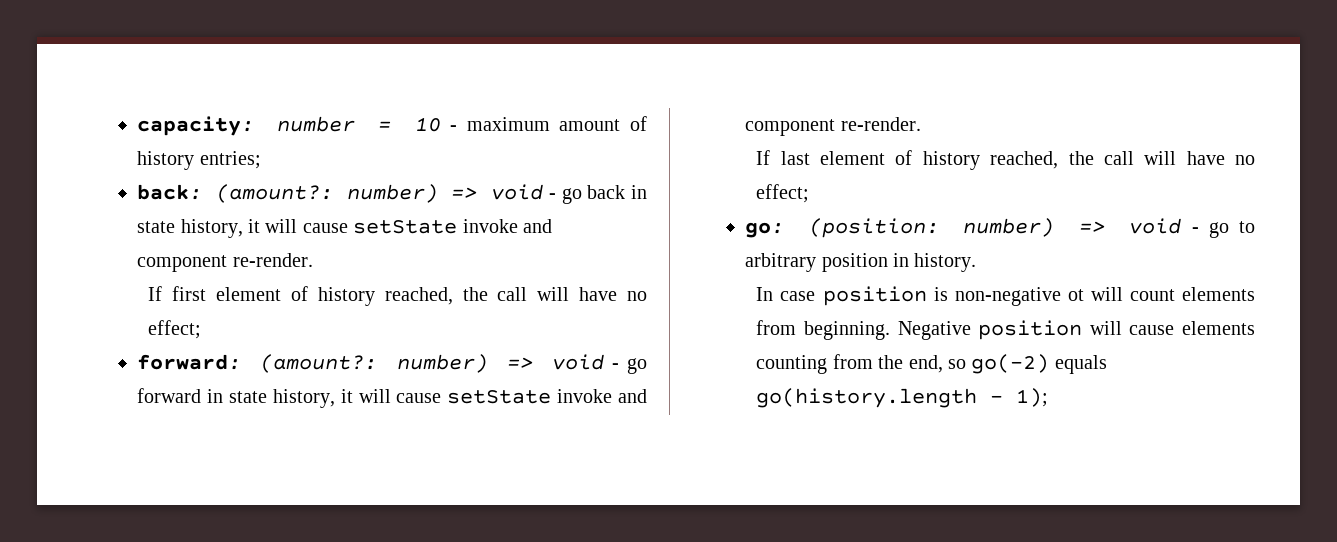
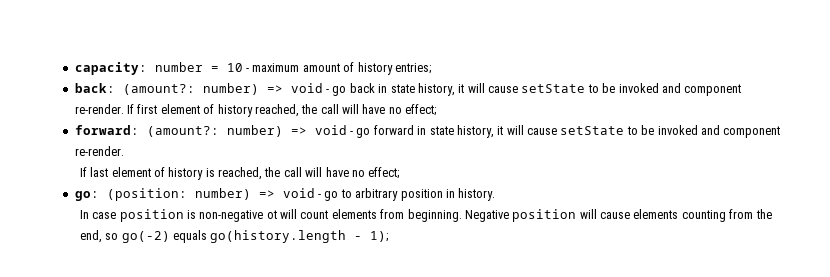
[462,219,553,233] [137,253,313,272] invoke and component re-render. // -> [587,83,742,96] [74,104,124,114] to be invoked and component re-render.
[557,389,613,403] invoke -> [626,125,698,135] to be invoked
(980, 160) none -> [205,168,215,177] is

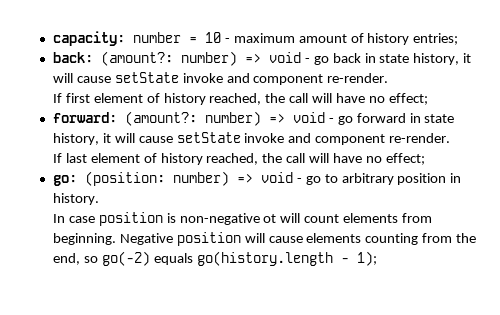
[587,83,742,96] [74,104,124,114] to be invoked and component re-render. -> [182,73,389,85] invoke and component re-render. //
[626,125,698,135] to be invoked -> [244,133,285,143] invoke
[205,168,215,177] is -> (203, 159) none

